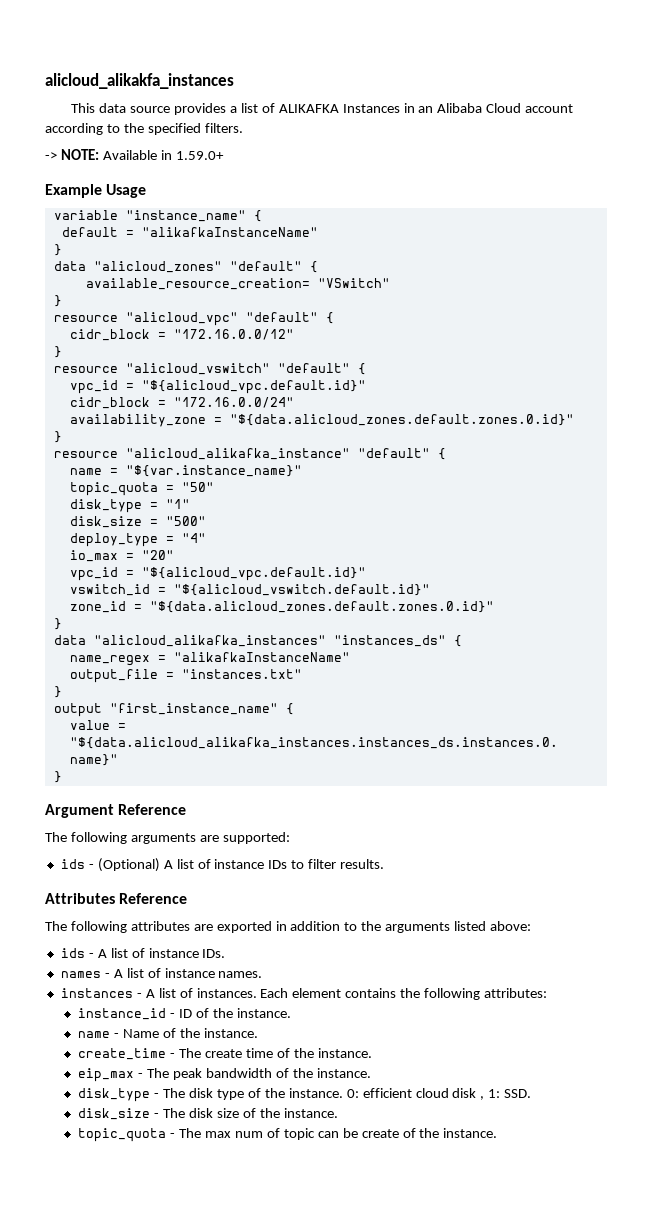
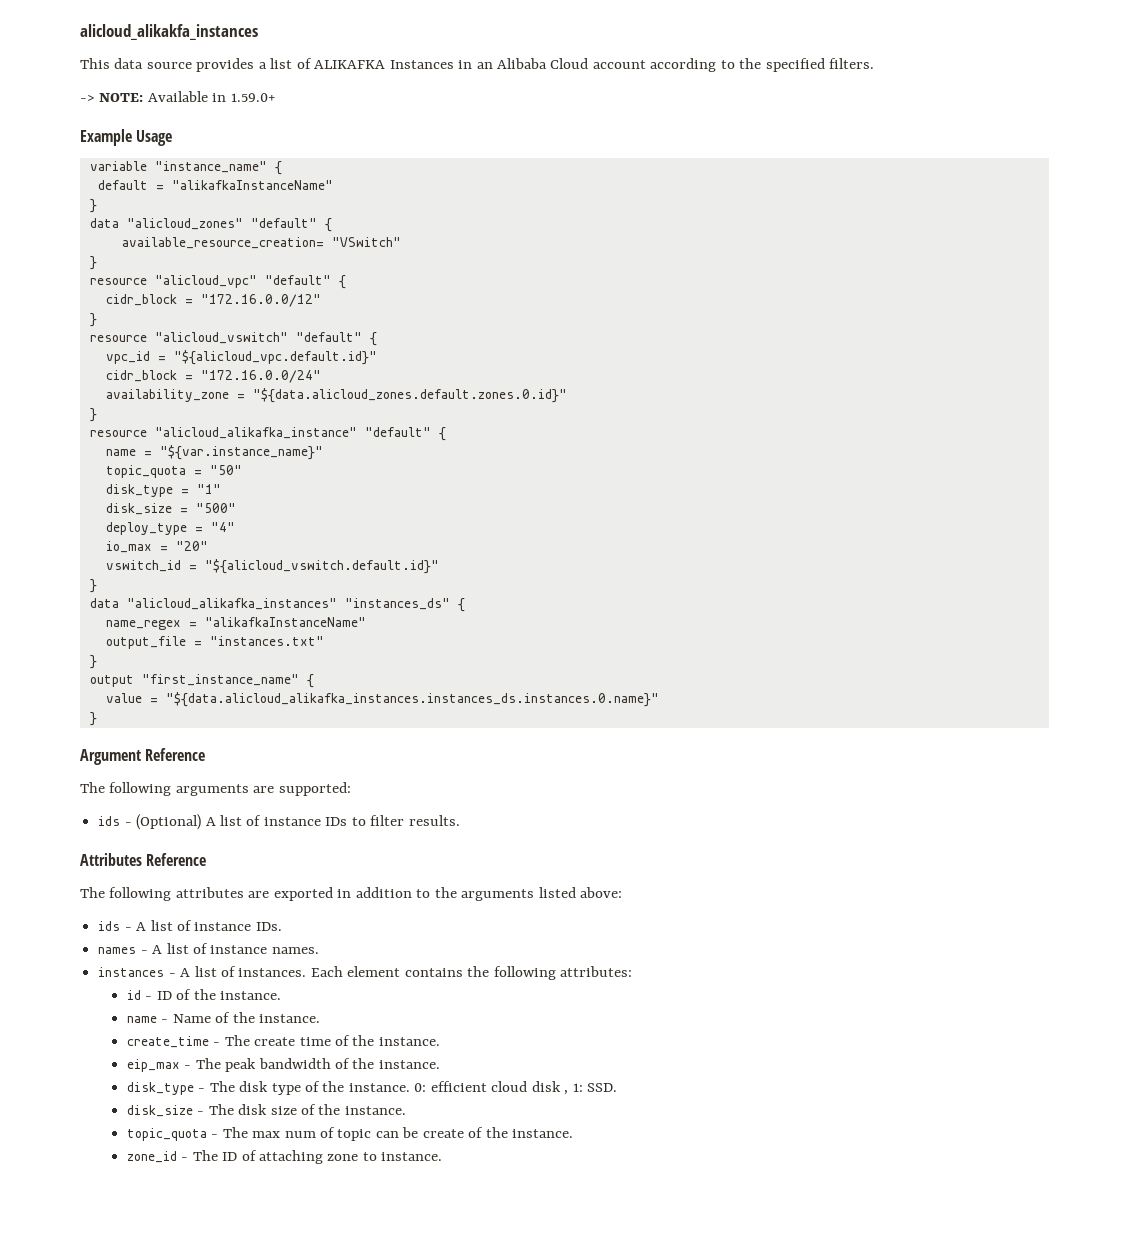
[69,567,366,581] // vpc_id = "${alicloud_vpc.default.id}" -> (208, 546) none
[69,601,494,613] // zone_id = "${data.alicloud_zones.default.zones.0.id}" -> (439, 566) none
[78,1008,167,1020] instance_id -> [126,990,141,1000] id
(498, 1133) none -> [126,1150,443,1164] // zone_id - The ID of attaching zone to instance.

